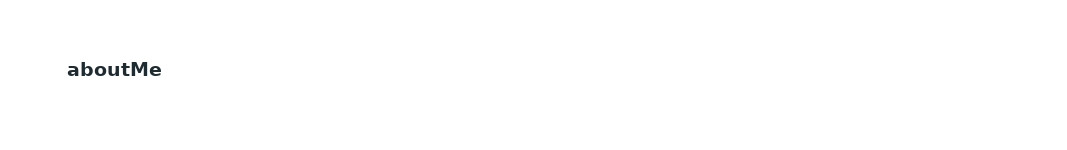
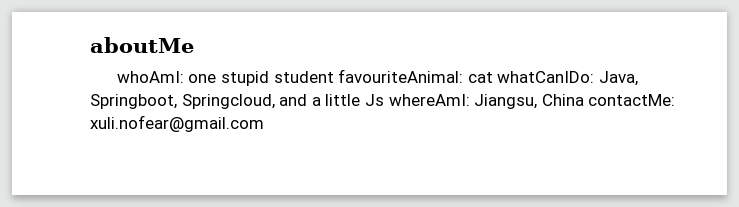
(162, 69) none -> [116,69,638,86] [90,94,676,109] [90,115,264,132] // whoAmI: one stupid student favouriteAnimal: cat whatCanIDo: Java, Springboot, Springcloud, and a little Js whereAmI: Jiangsu, China contactMe: xuli.nofear@gmail.com

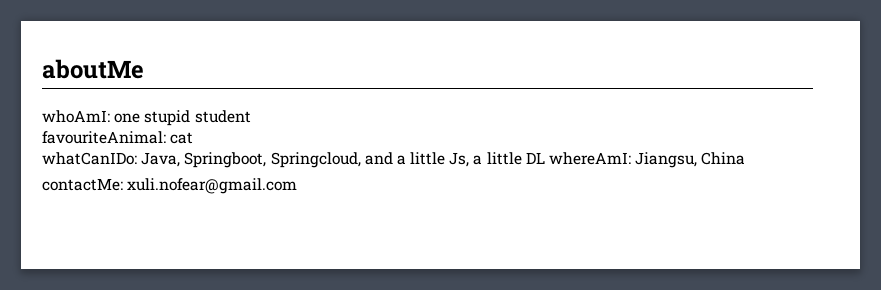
(334, 77) none -> (251, 116) //
(493, 77) none -> (194, 138) //
[364,94,384,106] Js -> [449,152,545,167] Js, a little DL
(584, 100) none -> (746, 158) //

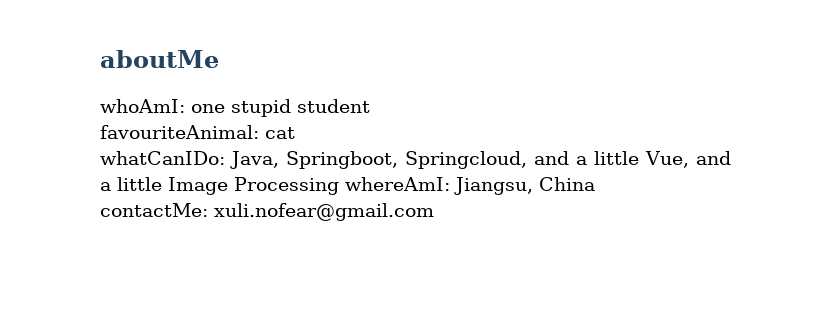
[449,152,545,167] Js, a little DL -> [645,151,731,168] [100,177,339,195] Vue, and a little Image Processing

